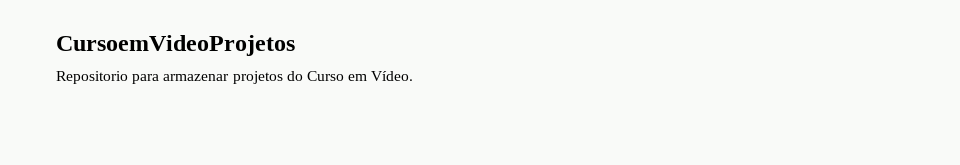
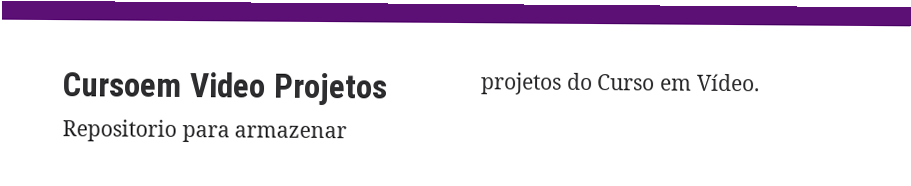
[56,35,295,56] CursoemVideoProjetos -> [62,72,388,106] Cursoem Video Projetos

